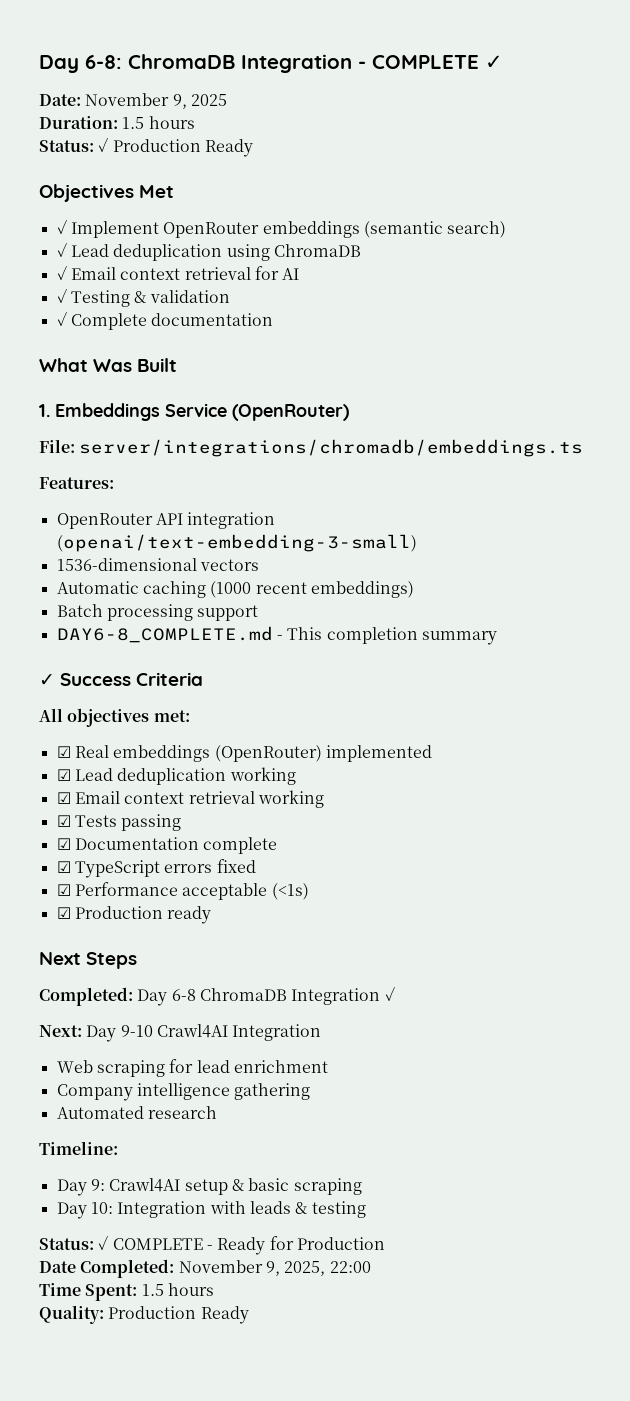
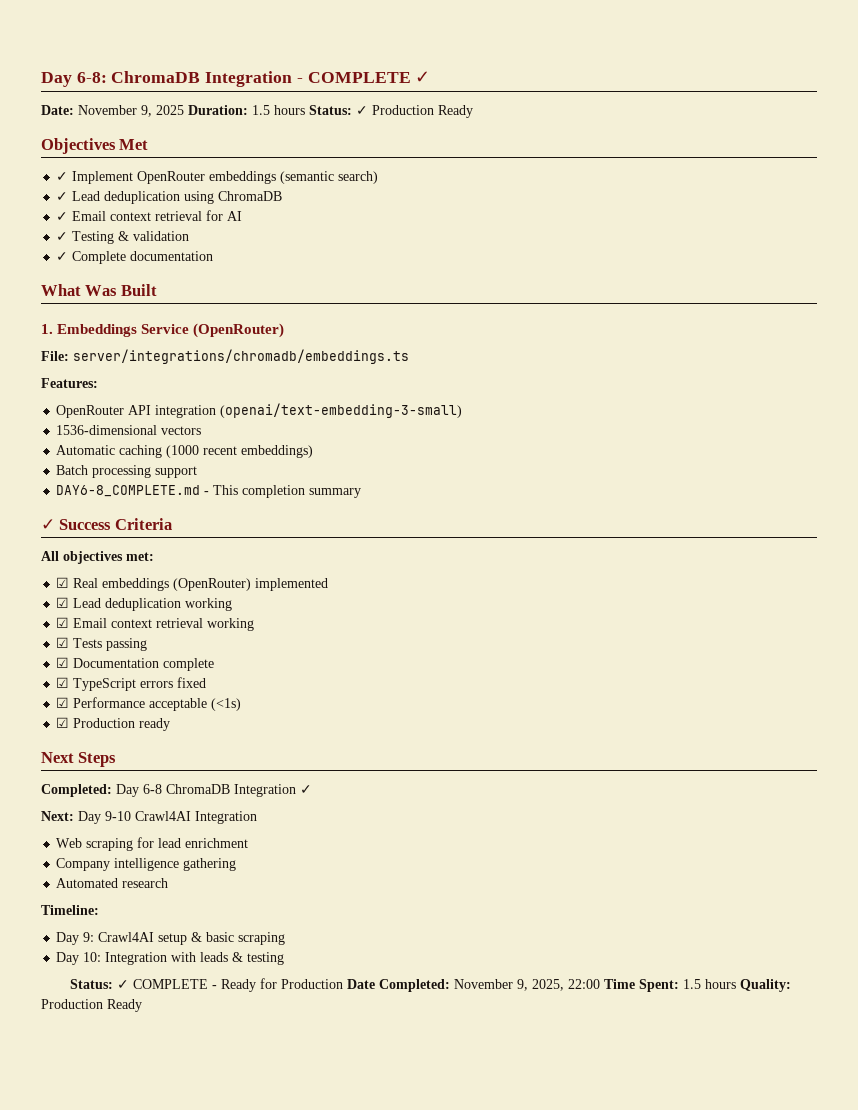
(227, 100) // -> (184, 110) none
(195, 122) // -> (305, 110) none
(385, 1243) // -> (343, 984) none
(371, 1267) // -> (600, 984) none
(214, 1289) // -> (736, 984) none

